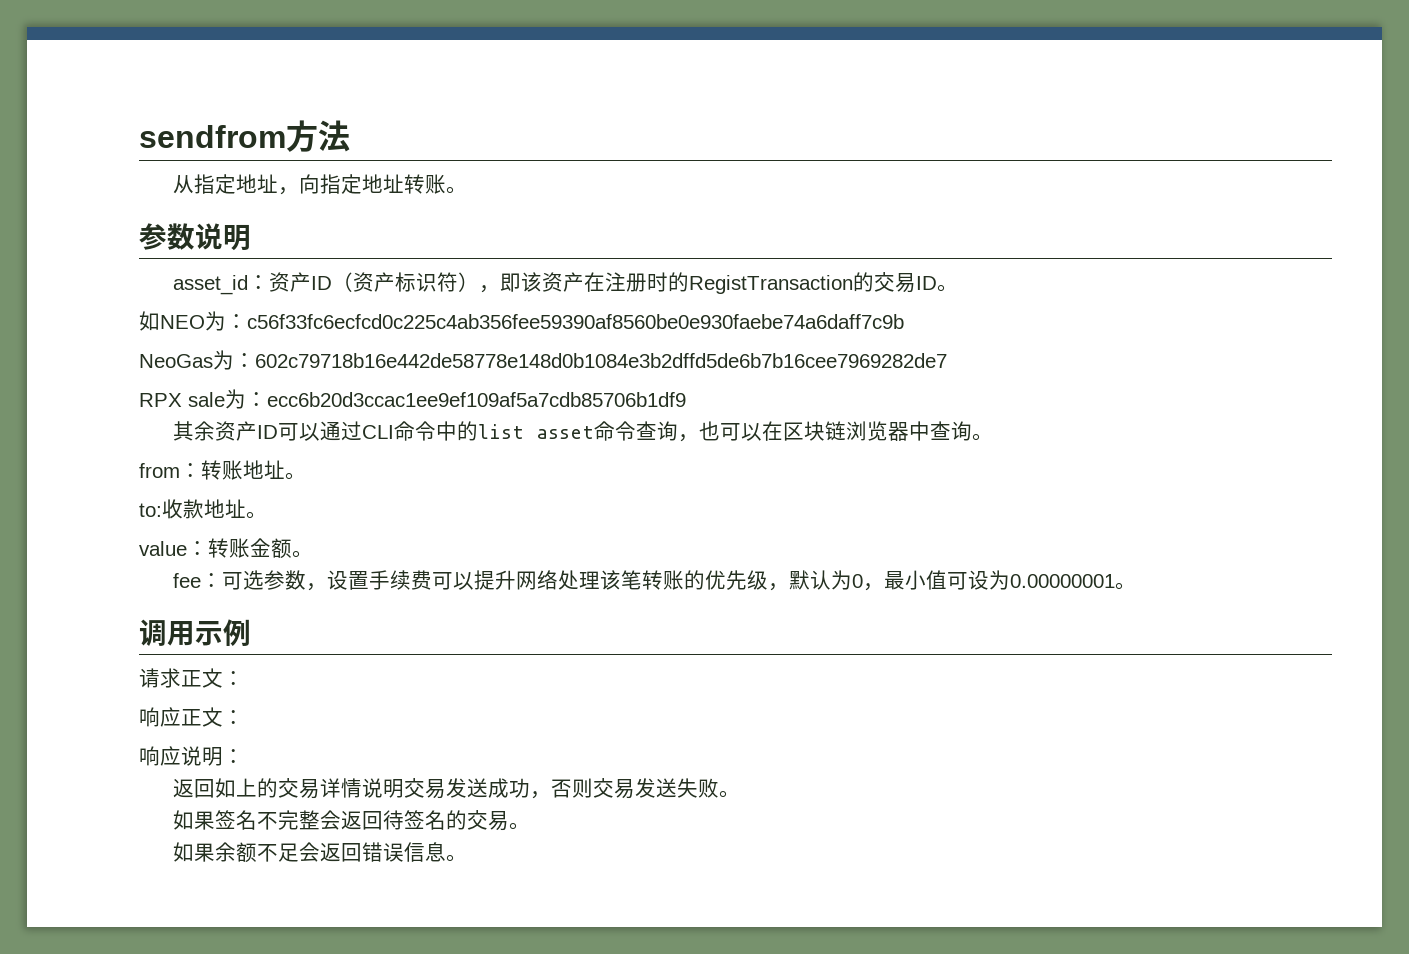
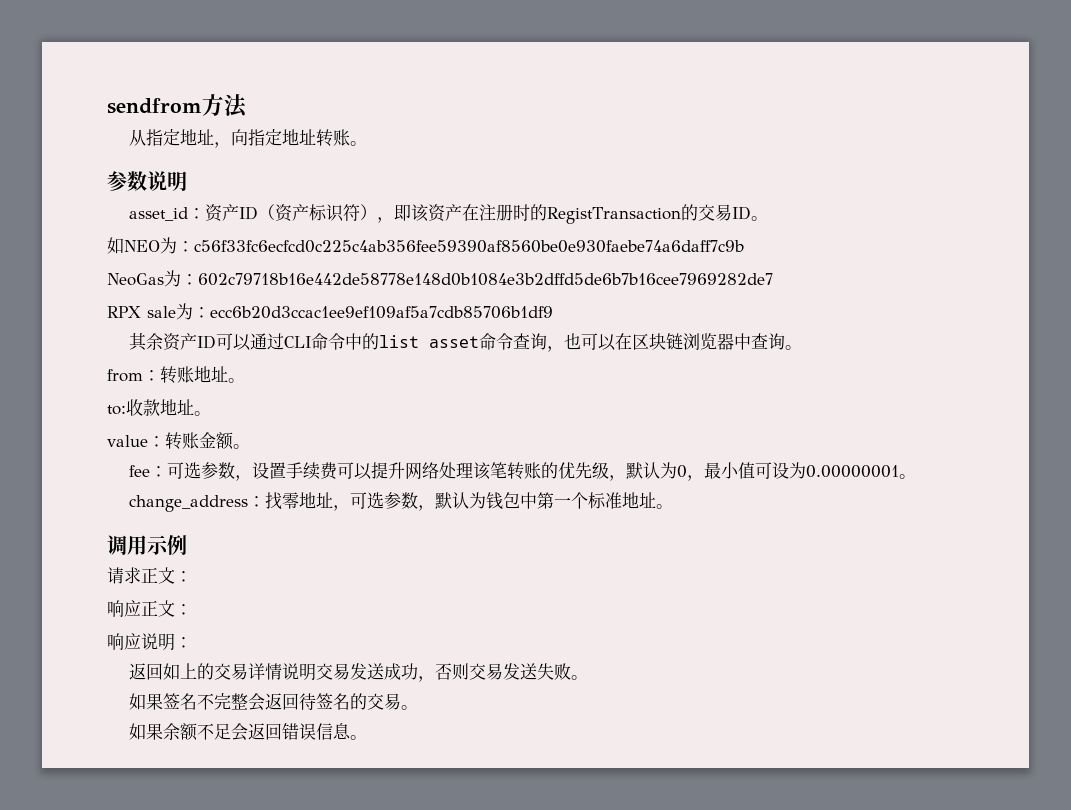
(1137, 586) none -> [129,492,674,512] // change_address：找零地址，可选参数，默认为钱包中第一个标准地址。

